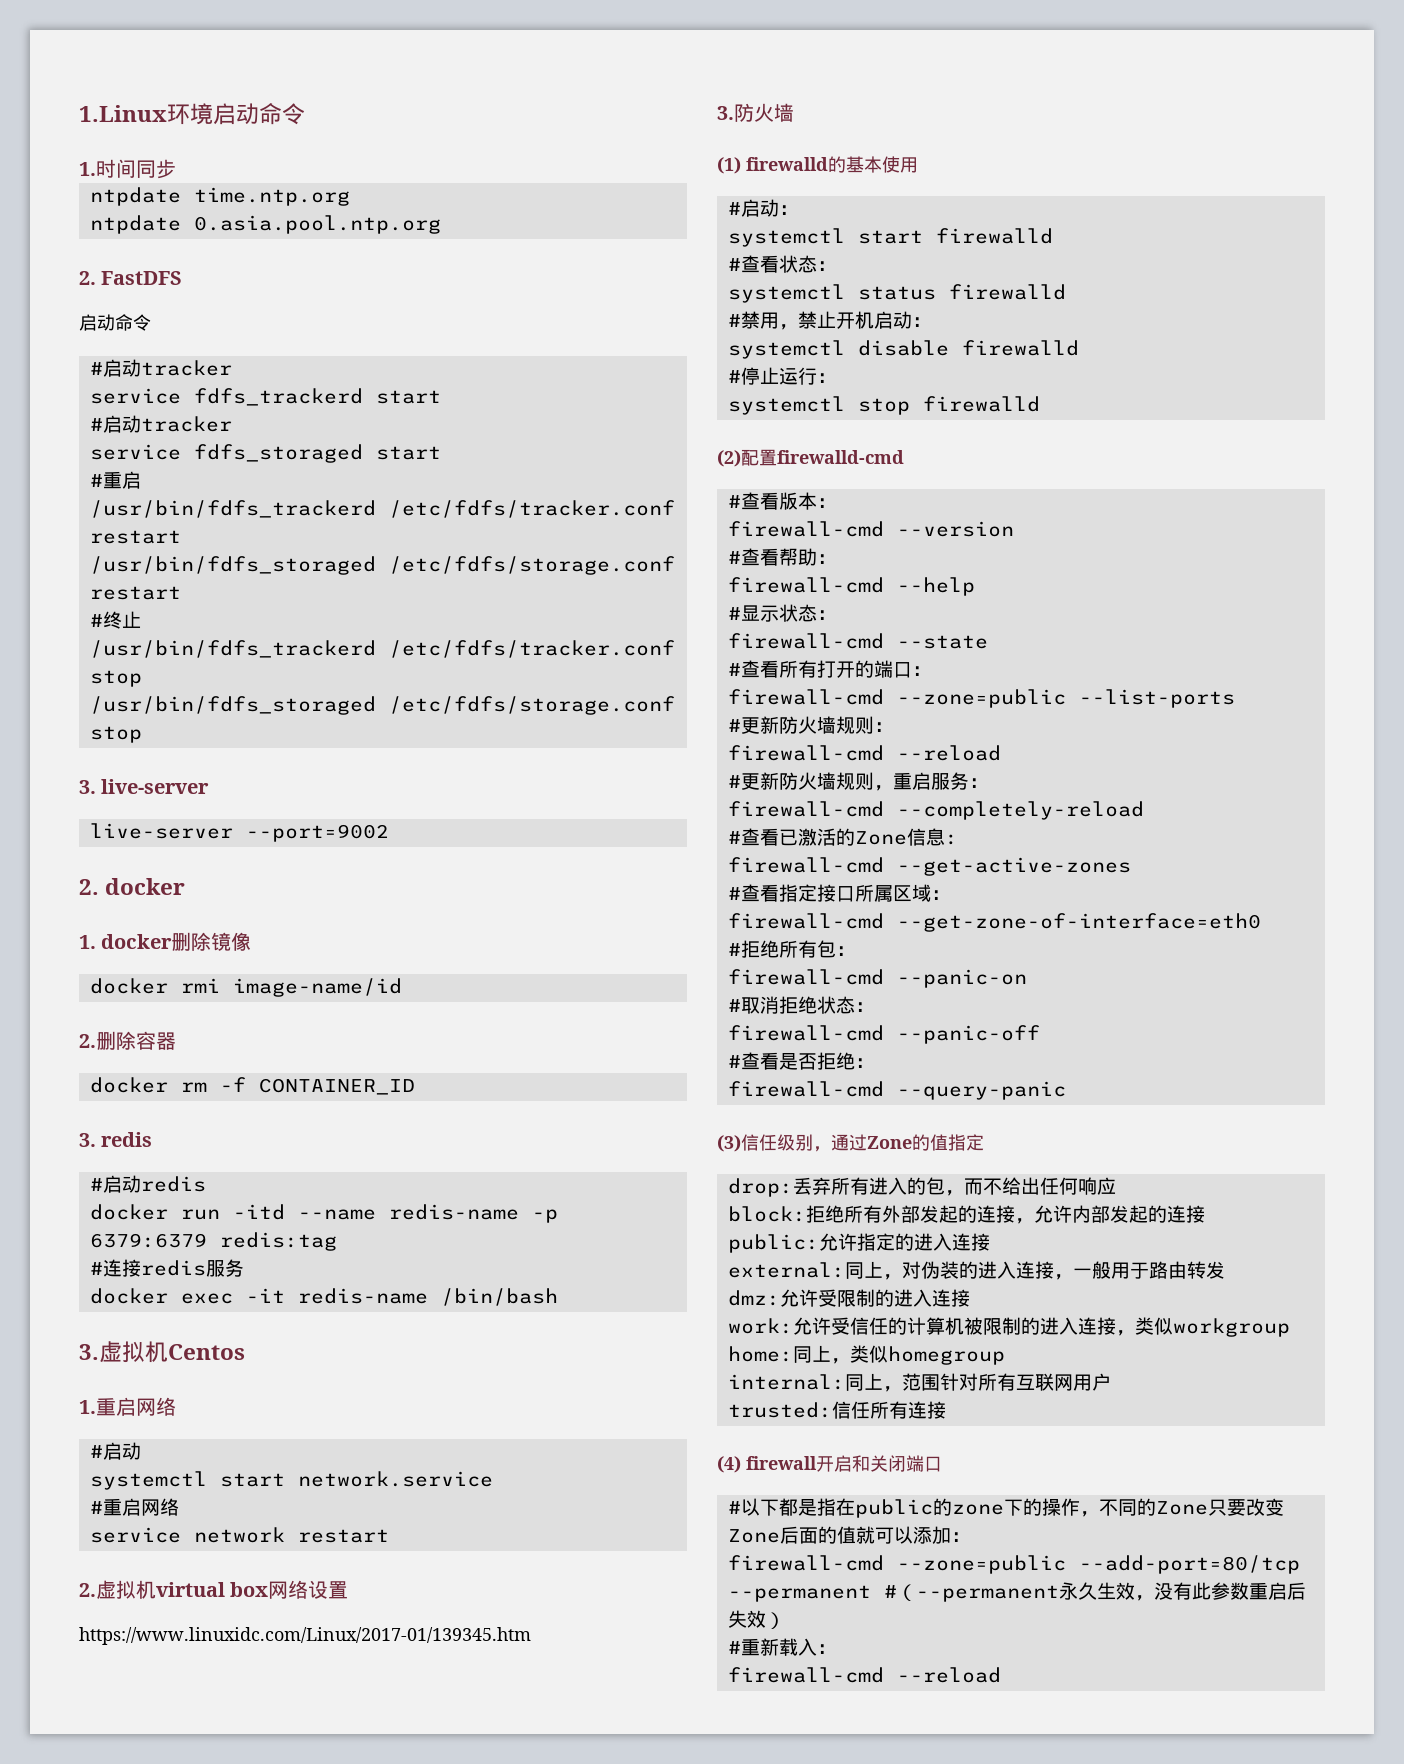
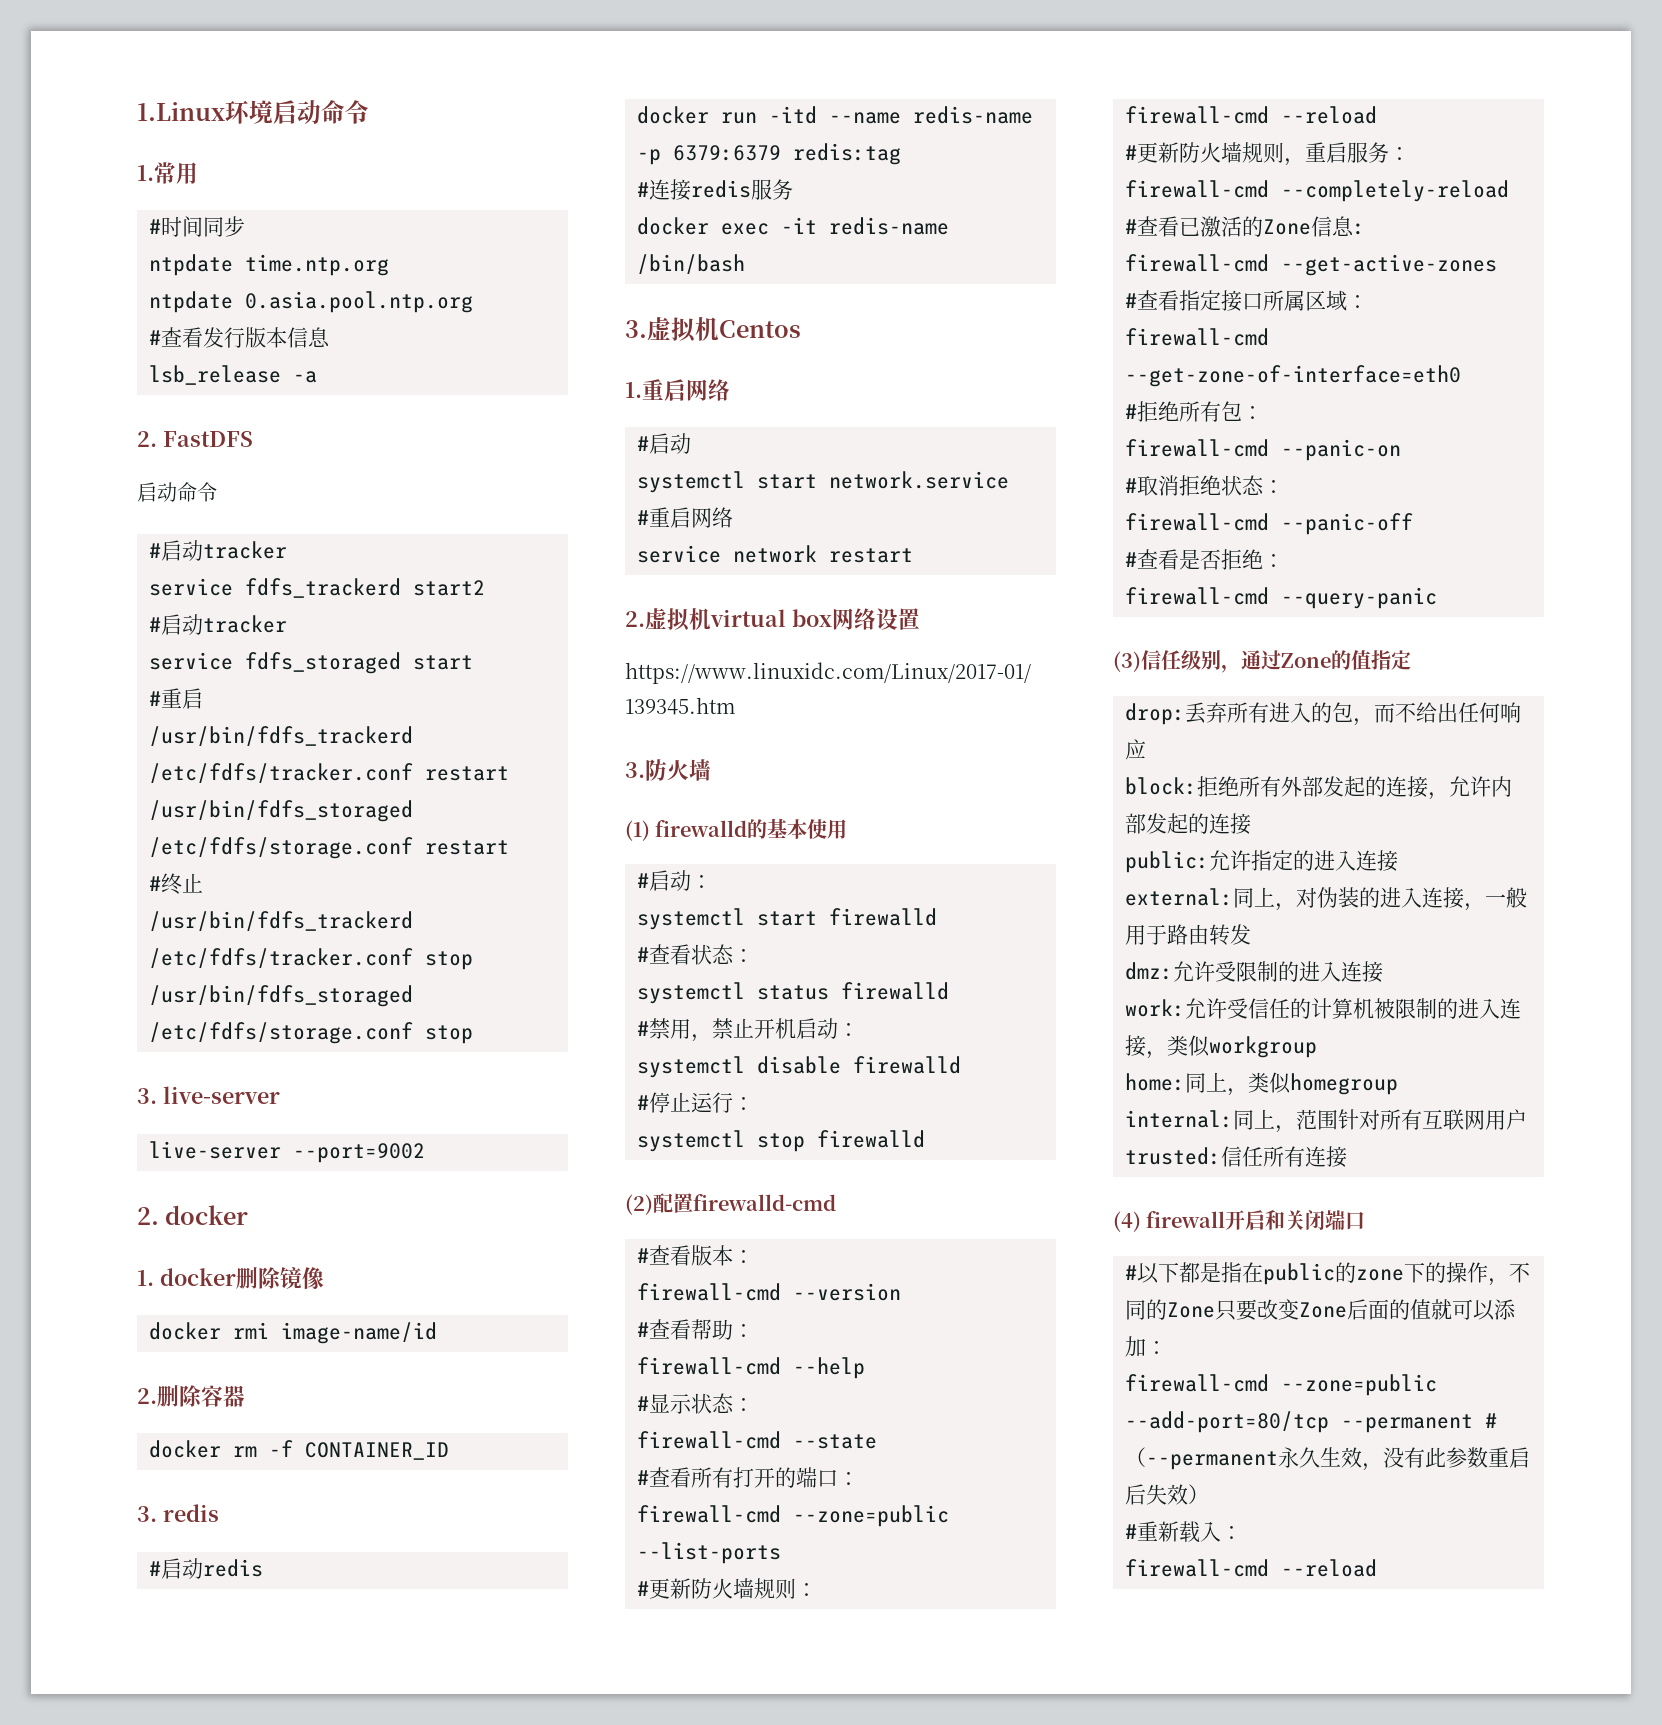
(96, 169) none -> [154,162,198,184] [149,219,161,234] 常用 // #
(441, 224) none -> [149,327,330,348] [149,365,317,385] // #查看发行版本信息 // lsb_release -a
[375,390,441,404] start -> [413,580,485,596] start2

